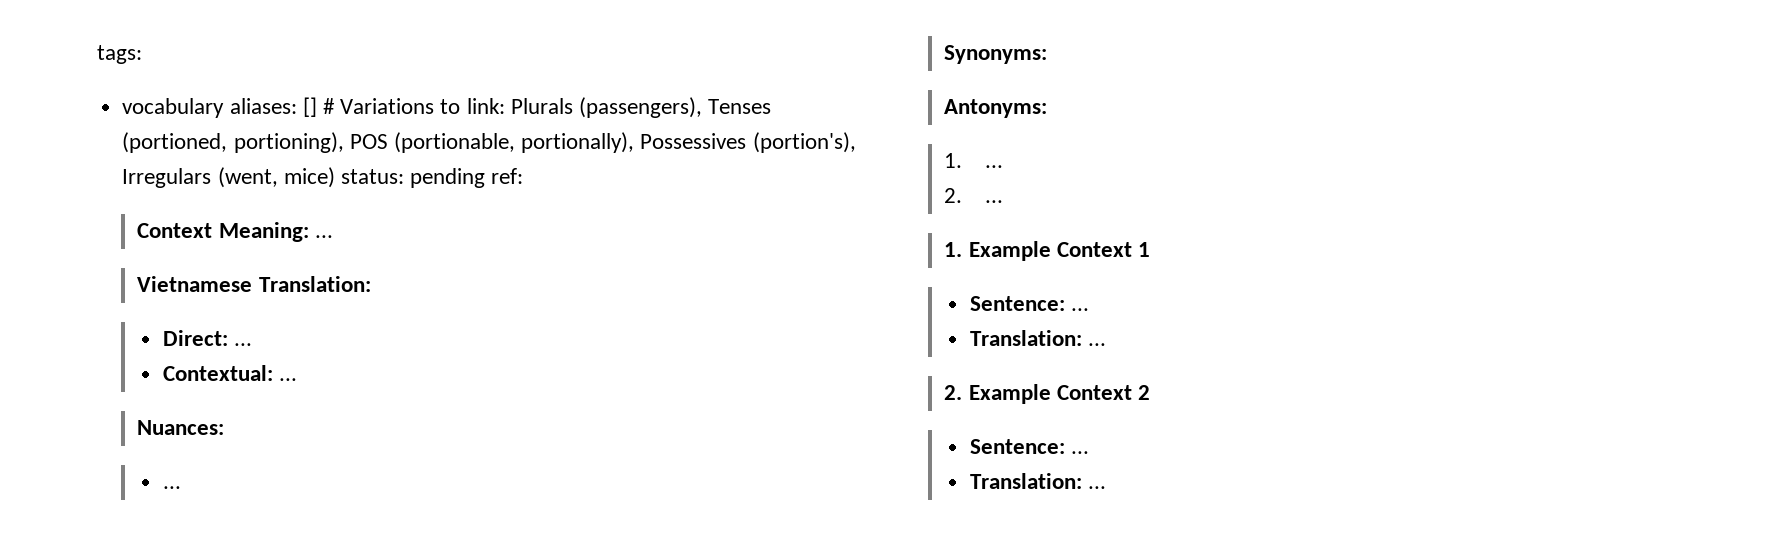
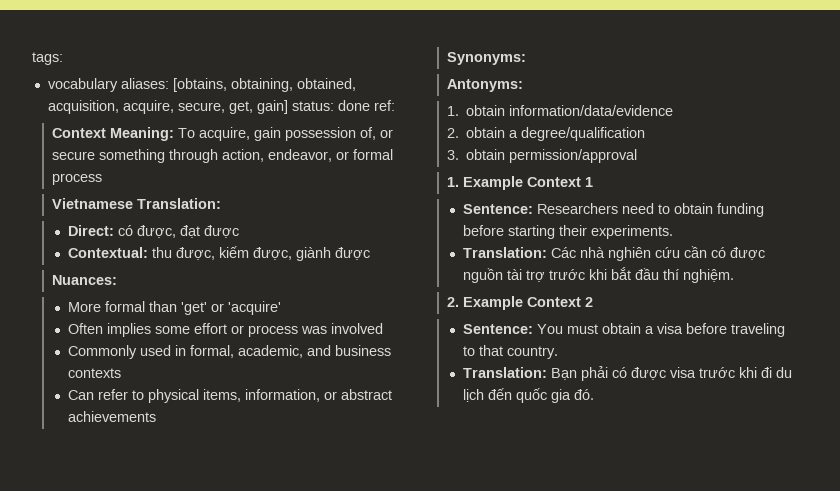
[302,97,772,118] [122,132,856,153] [122,167,524,188] [137,222,333,242] [137,276,371,292] [162,330,252,346] [162,365,297,381] [137,420,225,435] [162,486,181,489] [] # Variations to link: Plurals (passengers), Tenses (portioned, portioning), POS (portionable, portionally), Possessives (portion's), Irregulars (went, mice) status: pending ref: // Context Meaning: ... // Vietnamese Translation: // Direct: ... // Contextual: ... // Nuances: // ... -> [172,78,356,92] [47,100,395,114] [51,127,393,141] [51,149,393,163] [51,173,102,185] [51,198,221,209] [67,225,239,238] [67,246,370,261] [51,275,117,285] [67,301,281,315] [67,323,383,337] [67,345,391,359] [67,368,121,378] [67,389,392,403] [67,411,156,422] [obtains, obtaining, obtained, acquisition, acquire, secure, get, gain] status: done ref: // Context Meaning: To acquire, gain possession of, or secure something through action, endeavor, or formal process // Vietnamese Translation: // Direct: có được, đạt được // Contextual: thu được, kiếm được, giành được // Nuances: // More formal than 'get' or 'acquire' // Often implies some effort or process was involved // Commonly used in formal, academic, and business contexts // Can refer to physical items, information, or abstract achievements
[984,165,1003,168] [944,188,1003,203] ... // 2. ... -> [466,105,674,116] [446,127,646,141] [446,149,638,163] obtain information/data/evidence // 2. obtain a degree/qualification // 3. obtain permission/approval
[1070,308,1089,311] [969,330,1106,346] ... // Translation: ... -> [536,203,764,217] [462,225,673,239] [462,246,765,261] [462,267,734,283] Researchers need to obtain funding before starting their experiments. // Translation: Các nhà nghiên cứu cần có được nguồn tài trợ trước khi bắt đầu thí nghiệm.
[1070,451,1089,454] [969,473,1106,489] ... // Translation: ... -> [536,323,785,337] [462,345,558,359] [462,366,792,381] [462,388,594,403] You must obtain a visa before traveling to that country. // Translation: Bạn phải có được visa trước khi đi du lịch đến quốc gia đó.

